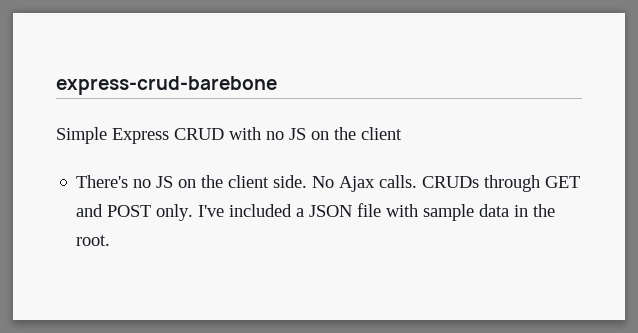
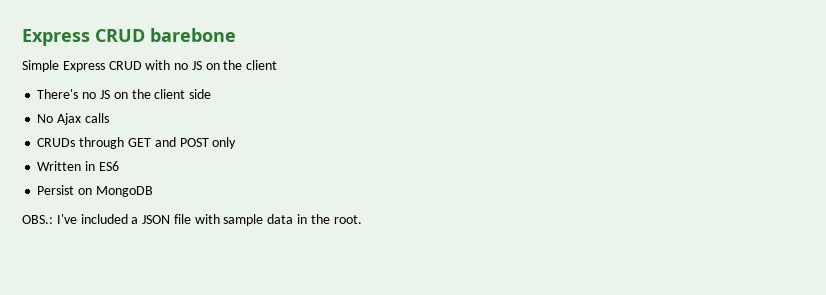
[56,76,277,95] express-crud-barebone -> [22,28,236,46] Express CRUD barebone
[273,175,308,188] side. -> [189,89,212,99] side //
[379,175,418,188] calls. -> [84,113,109,123] calls //
[156,204,194,221] only. -> [212,137,237,149] [37,161,119,171] [37,185,153,197] [22,215,53,224] only // Written in ES6 // Persist on MongoDB // OBS.:

